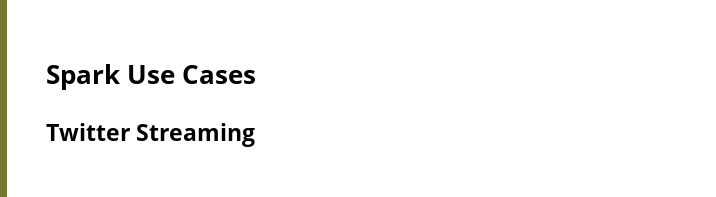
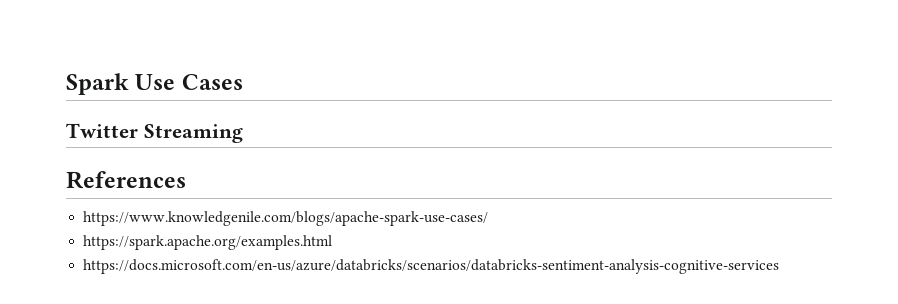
(256, 135) none -> [66,171,186,189] [83,211,489,226] [83,235,333,250] [83,259,780,274] // References // https://www.knowledgenile.com/blogs/apache-spark-use-cases/ // https://spark.apache.org/examples.html // https://docs.microsoft.com/en-us/azure/databricks/scenarios/databricks-sentiment-analysis-cognitive-services

